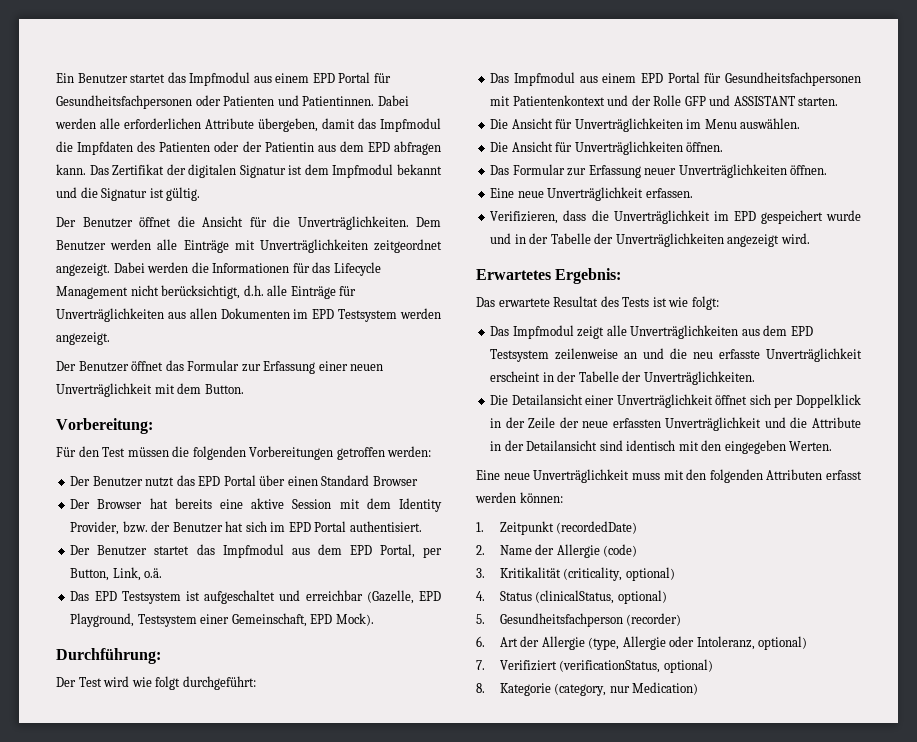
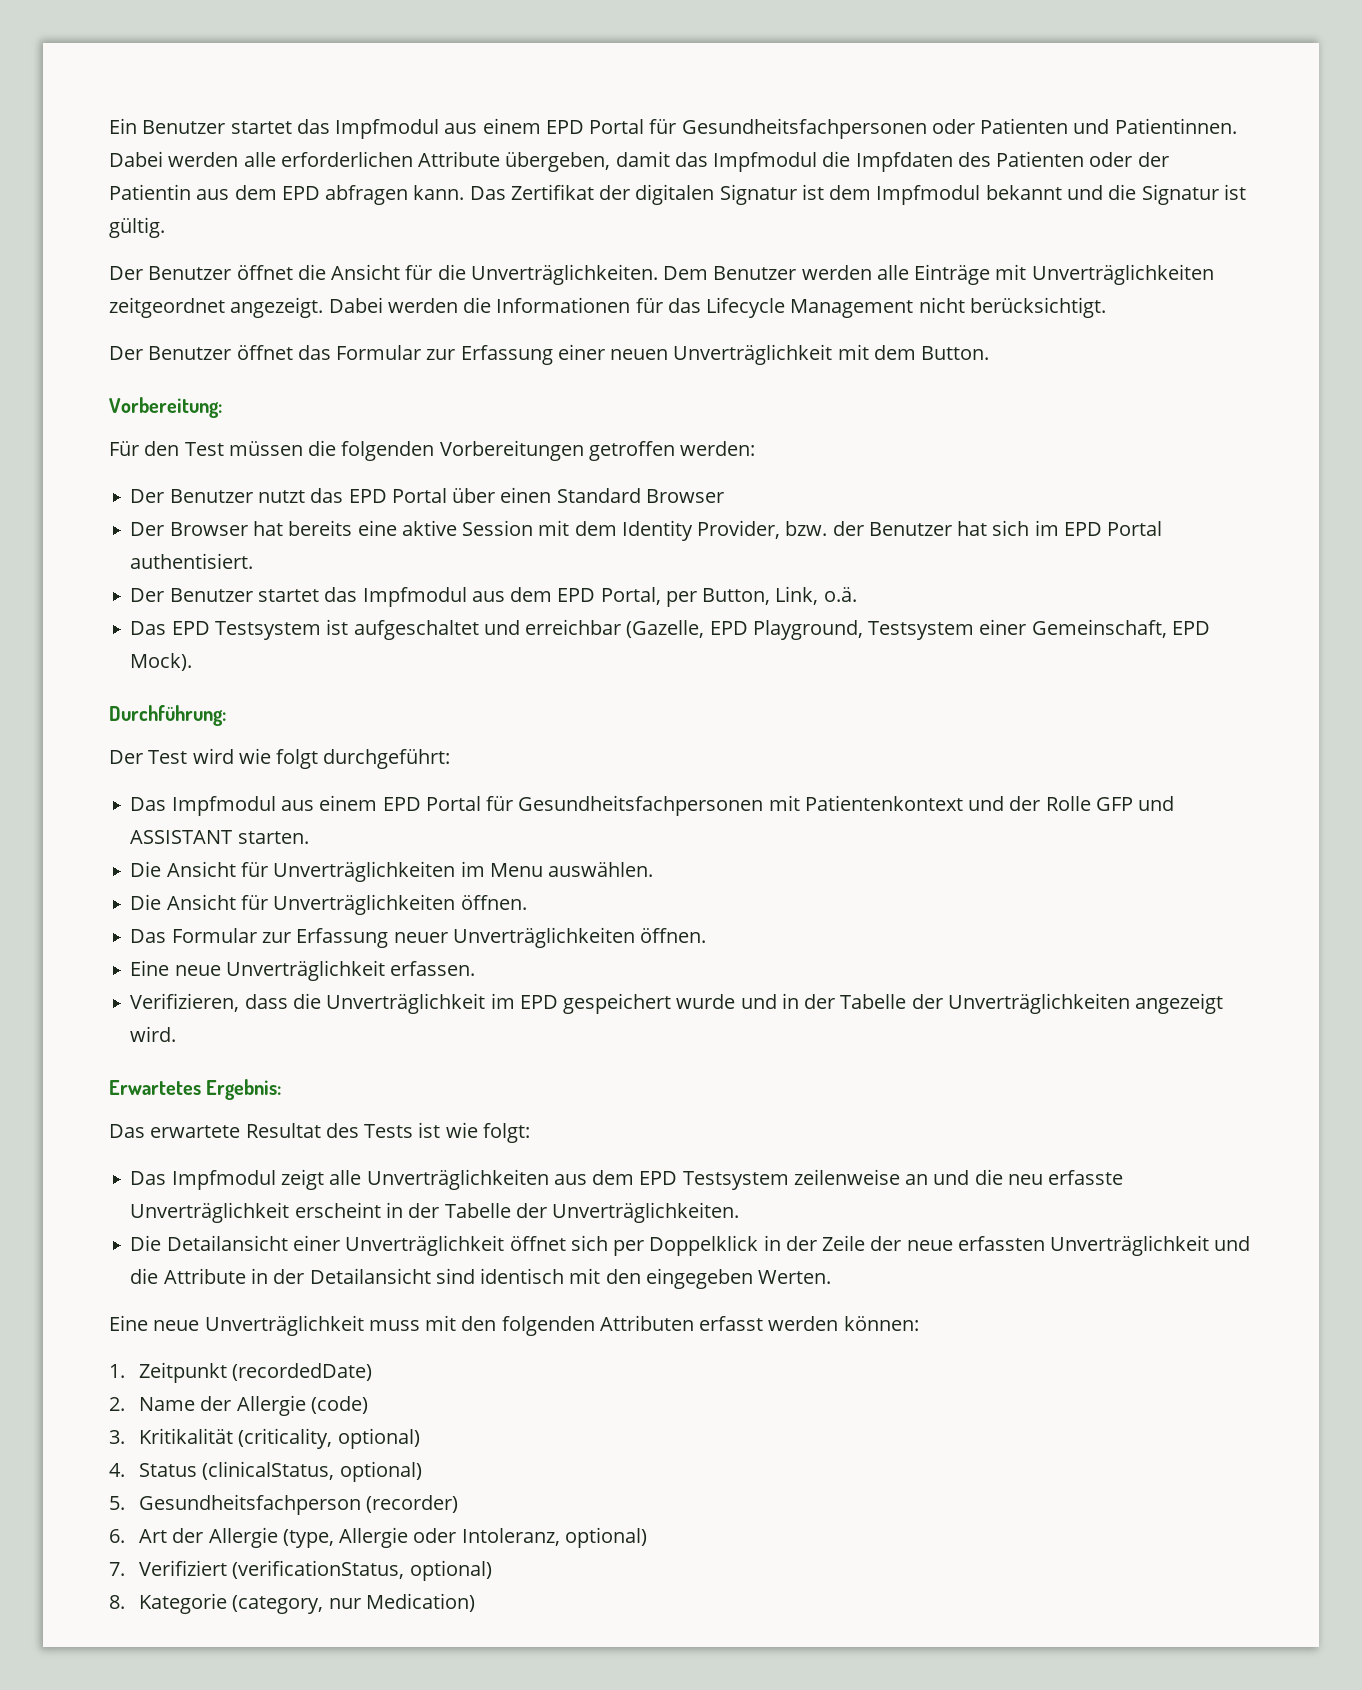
[161,285,357,299] [56,308,441,322] [56,332,110,345] berücksichtigt, d.h. alle Einträge für Unverträglichkeiten aus allen Dokumenten im EPD Testsystem werden angezeigt. -> [969,297,1106,318] berücksichtigt.

